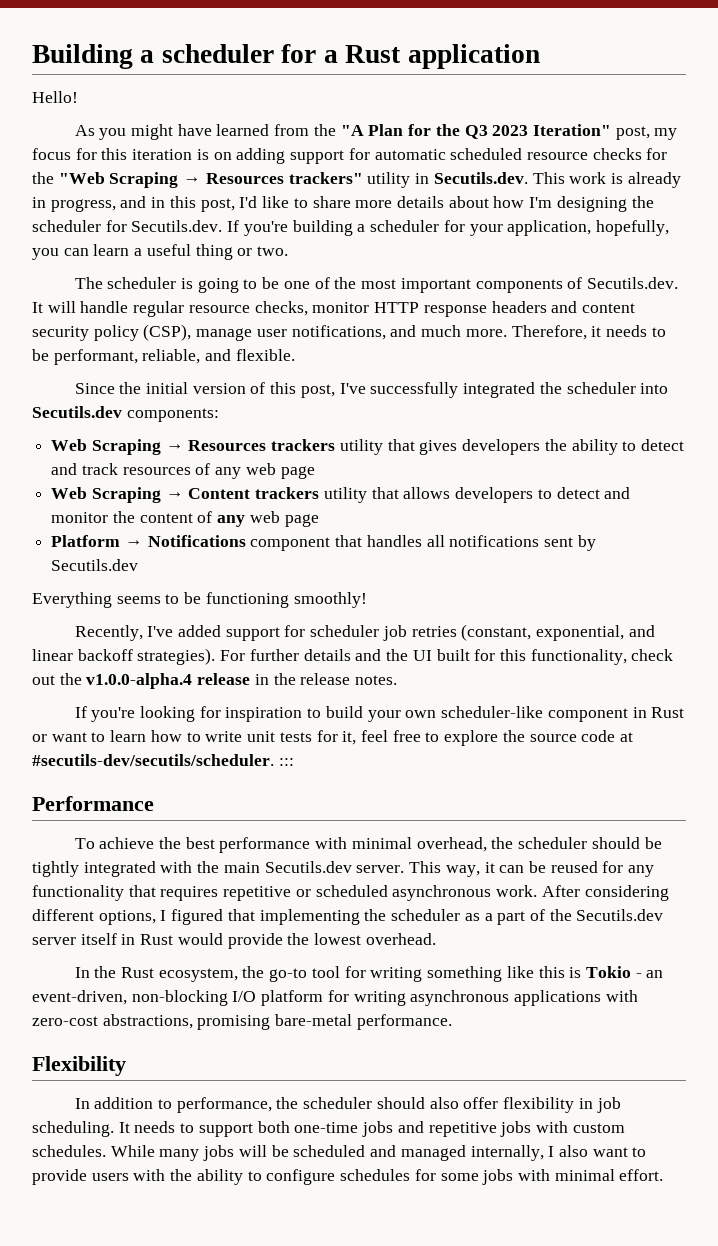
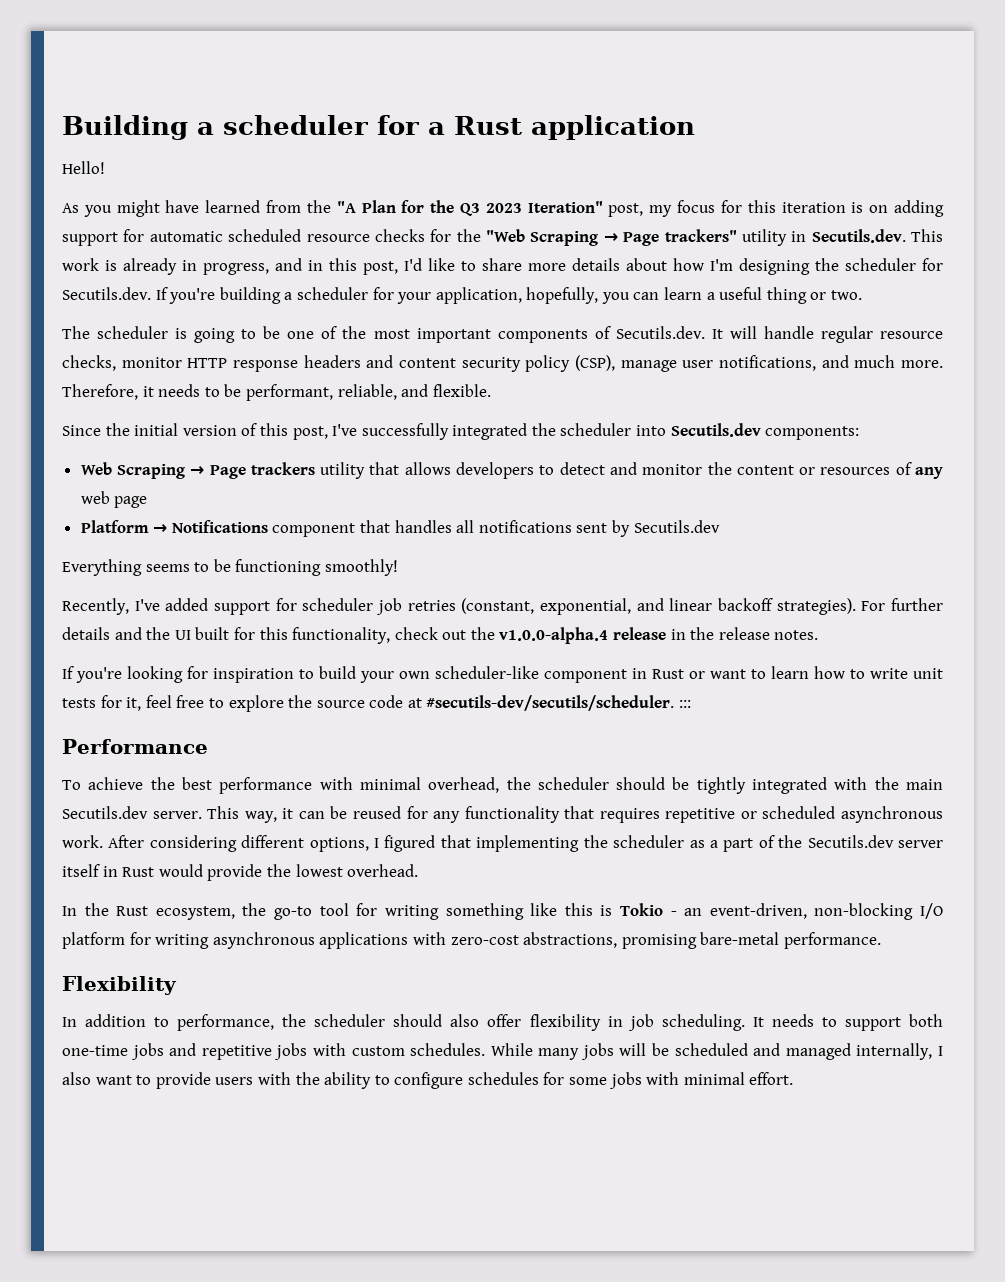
[205,173,284,184] Resources -> [623,232,660,246] Page
[188,439,684,455] [51,463,315,479] [51,487,251,503] Resources trackers utility that gives developers the ability to detect and track resources of any web page // Web Scraping → Content -> [209,465,246,479] Page
(193, 518) none -> [799,467,891,475] or resources

